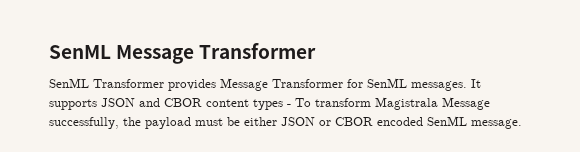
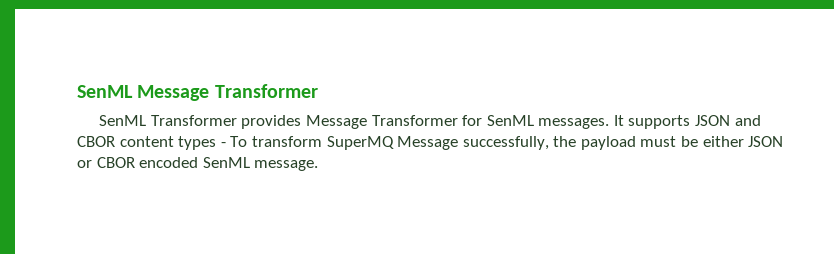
[375,97,438,110] Magistrala -> [326,136,394,150] SuperMQ

